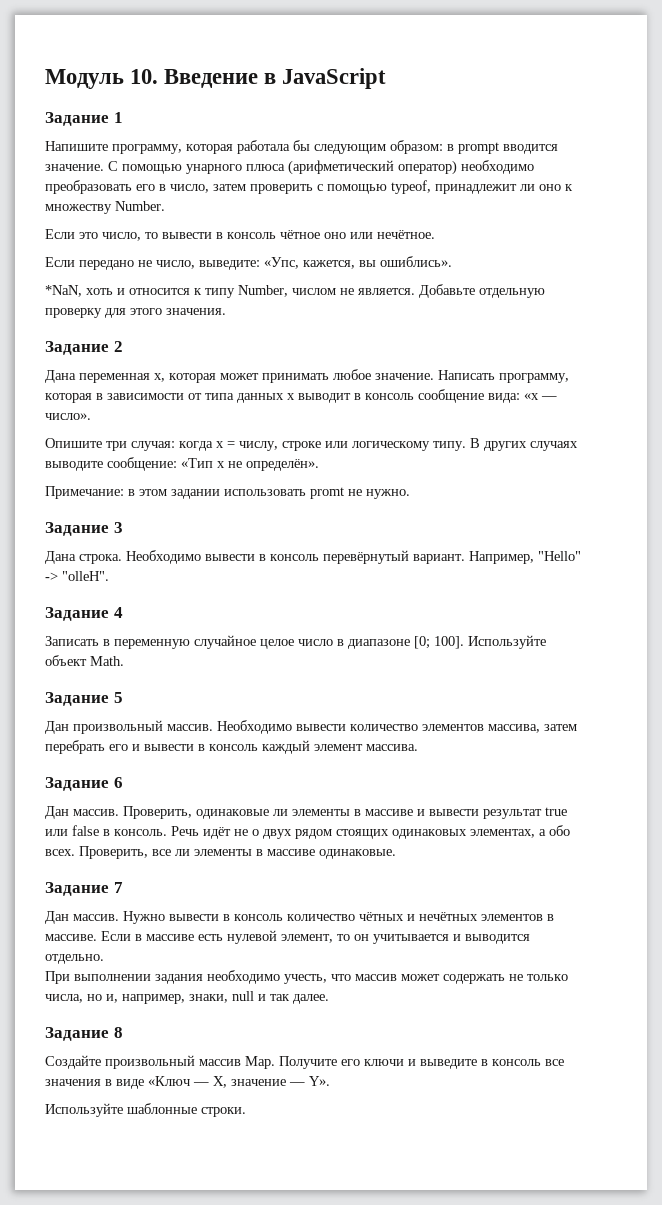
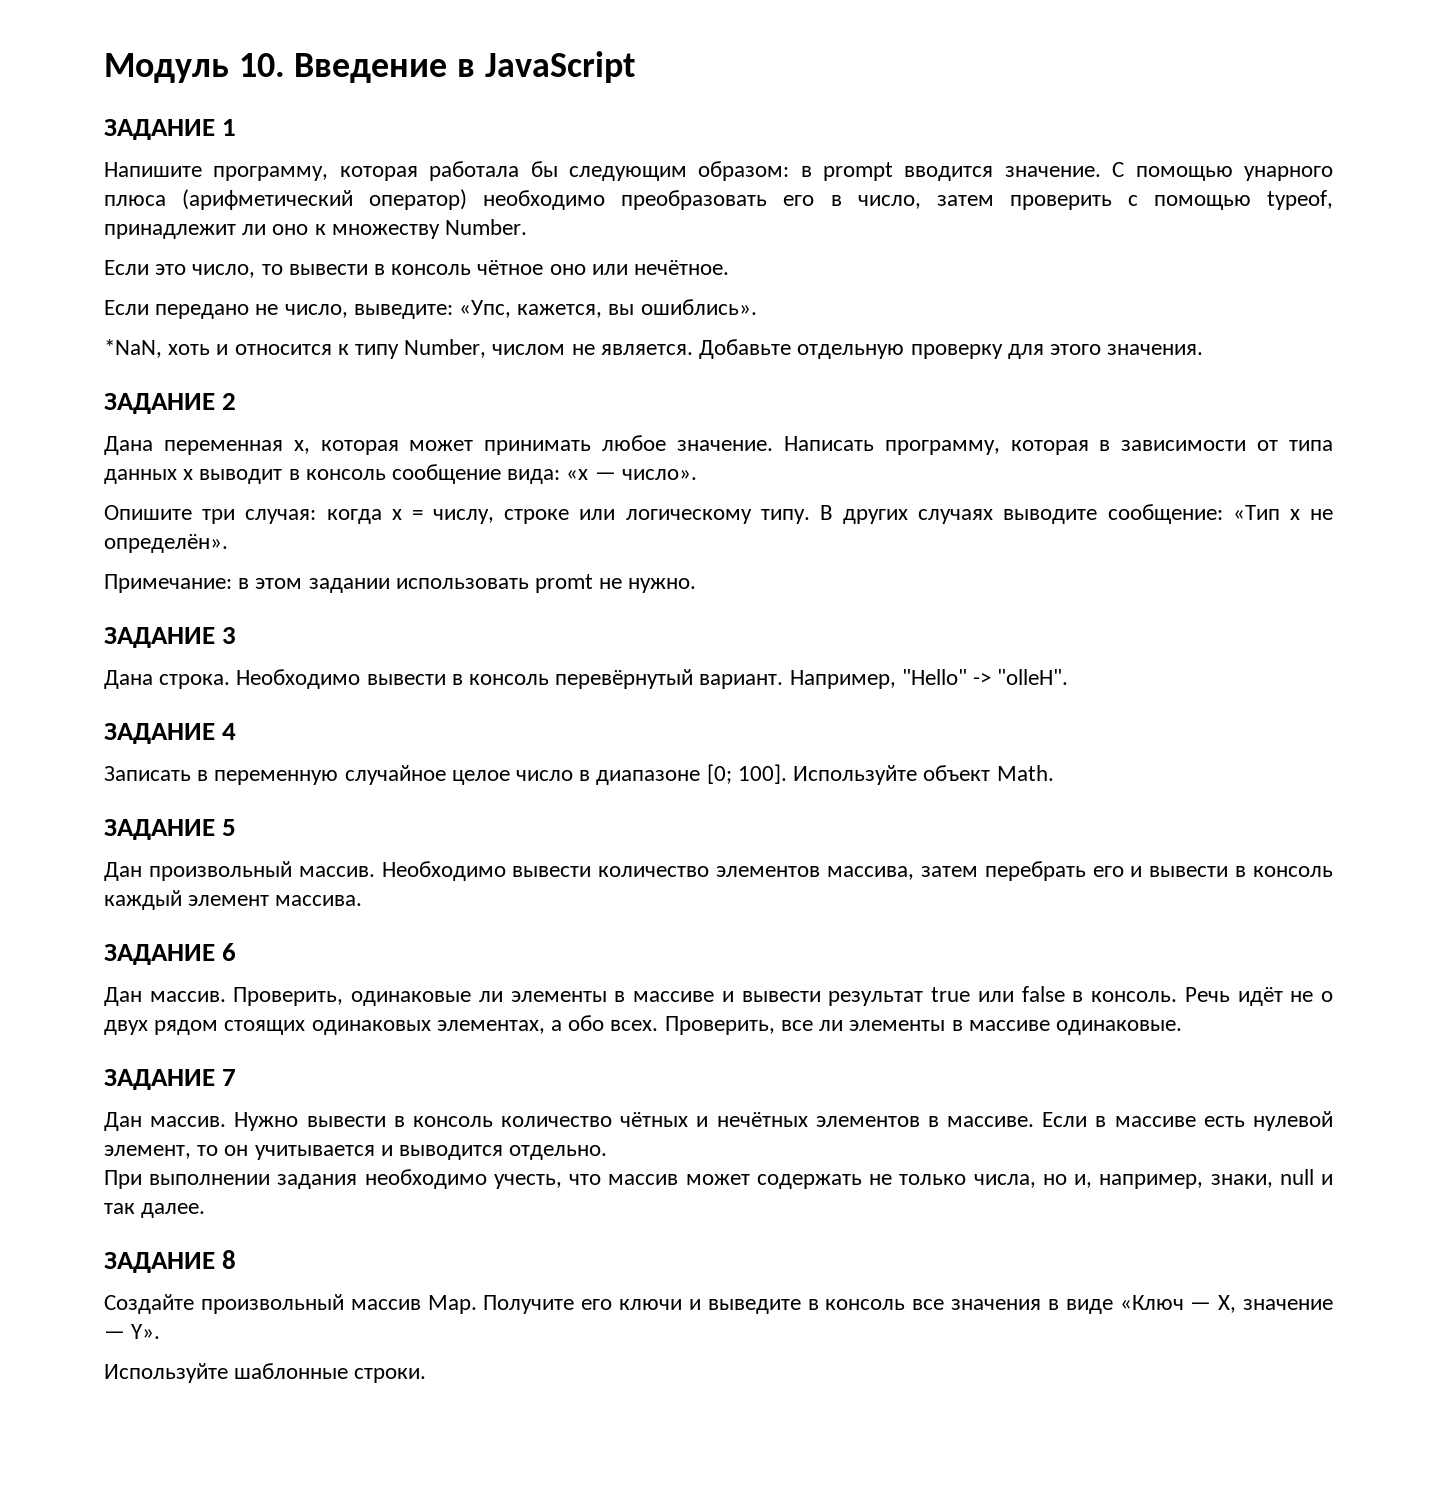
[45,112,109,126] Задание -> [104,119,215,140] ЗАДАНИЕ
[45,341,109,355] Задание -> [104,393,215,414] ЗАДАНИЕ
[45,522,109,536] Задание -> [104,627,215,648] ЗАДАНИЕ
[45,607,109,621] Задание -> [104,723,215,744] ЗАДАНИЕ
[45,692,109,706] Задание -> [104,819,215,840] ЗАДАНИЕ
[45,777,109,791] Задание -> [104,944,215,965] ЗАДАНИЕ
[45,882,109,896] Задание -> [104,1069,215,1090] ЗАДАНИЕ
[45,1027,109,1041] Задание -> [104,1252,215,1273] ЗАДАНИЕ

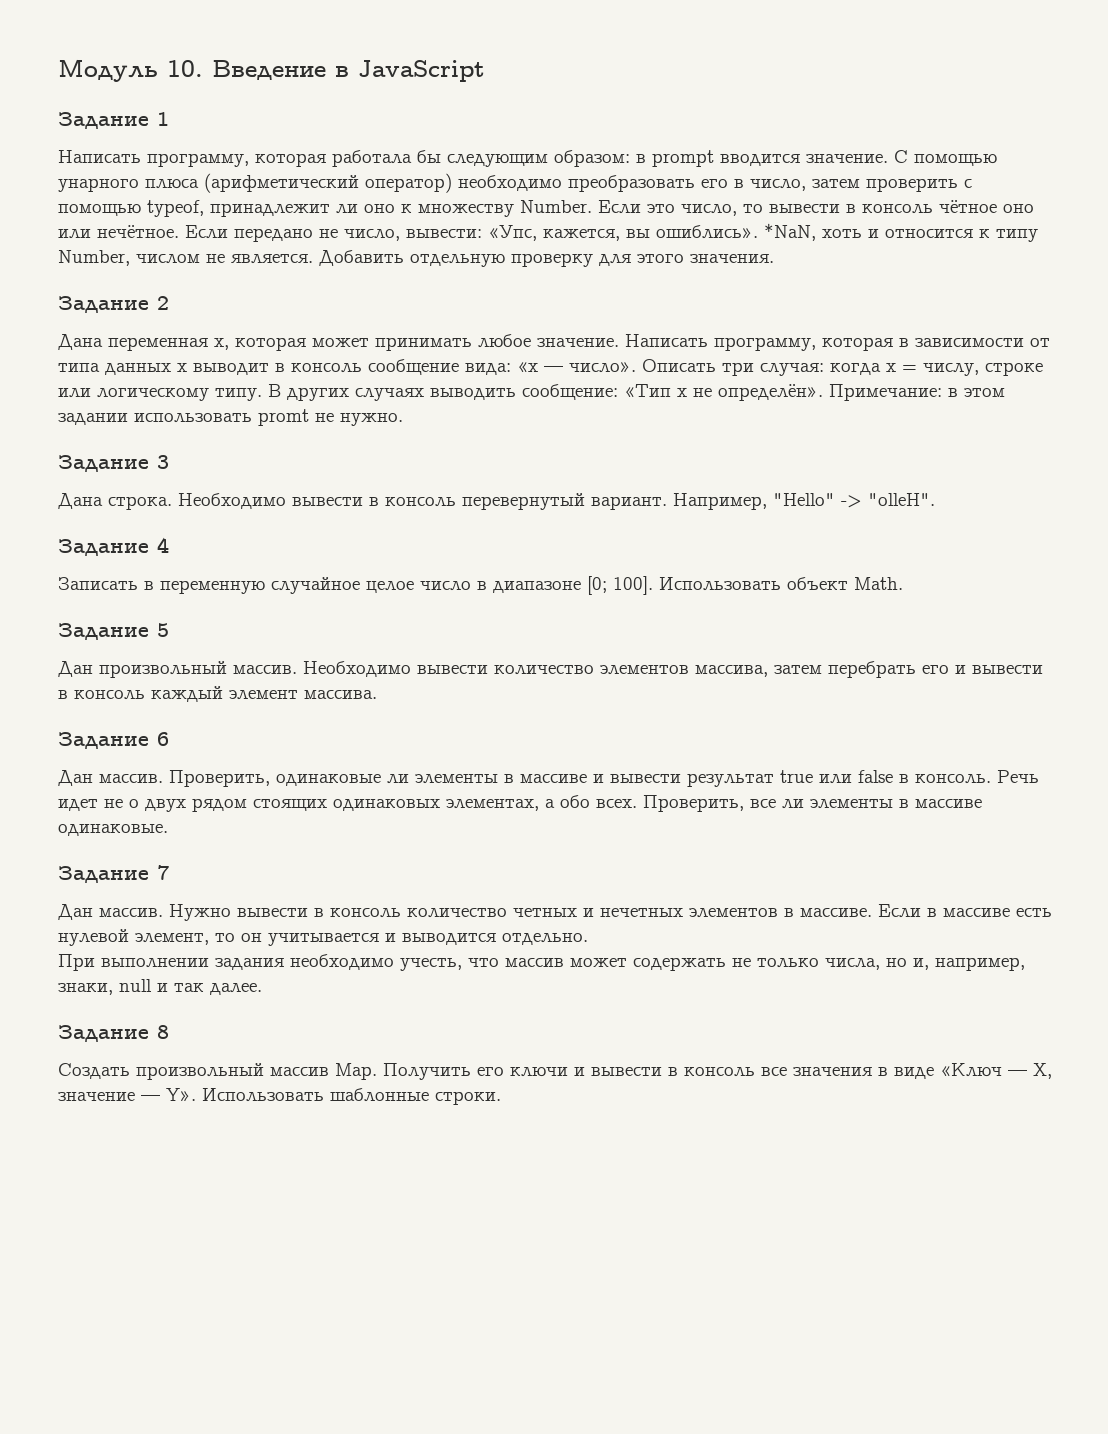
[104,119,215,140] ЗАДАНИЕ -> [58,112,149,129] Задание
[104,162,202,177] Напишите -> [58,150,141,163] Написать
(528, 227) // -> (592, 206) none
(730, 267) // -> (179, 231) none
[353,304,453,319] выведите: -> [406,229,482,238] вывести:
(757, 307) // -> (758, 232) none
[699,339,792,359] Добавьте -> [319,250,404,266] Добавить
[104,393,215,414] ЗАДАНИЕ -> [58,296,149,313] Задание
[104,505,192,520] // Опишите -> [642,359,716,372] Описать
[1003,509,1098,524] выводите -> [430,388,516,400] выводить
(228, 543) // -> (823, 392) none
[104,627,215,648] ЗАДАНИЕ -> [58,455,149,472] Задание
[555,669,694,689] перевёрнутый -> [462,493,585,510] перевернутый
[104,723,215,744] ЗАДАНИЕ -> [58,539,149,556] Задание
[793,765,918,785] Используйте -> [659,577,781,591] Использовать
[104,819,215,840] ЗАДАНИЕ -> [58,623,149,640] Задание
[104,944,215,965] ЗАДАНИЕ -> [58,732,149,749] Задание
[1237,987,1283,1006] идёт -> [58,799,98,811] идет
[104,1069,215,1090] ЗАДАНИЕ -> [58,866,149,883] Задание
[620,1112,808,1127] чётных и нечётных -> [513,908,683,917] четных и нечетных
[104,1252,215,1273] ЗАДАНИЕ -> [58,1025,149,1042] Задание
[104,1294,194,1314] Создайте -> [58,1063,130,1079] Создать
[483,1295,575,1314] Получите -> [383,1063,471,1080] Получить
[707,1299,801,1314] выведите -> [591,1067,662,1076] вывести
[104,1363,228,1383] // Используйте -> [202,1088,324,1102] Использовать

